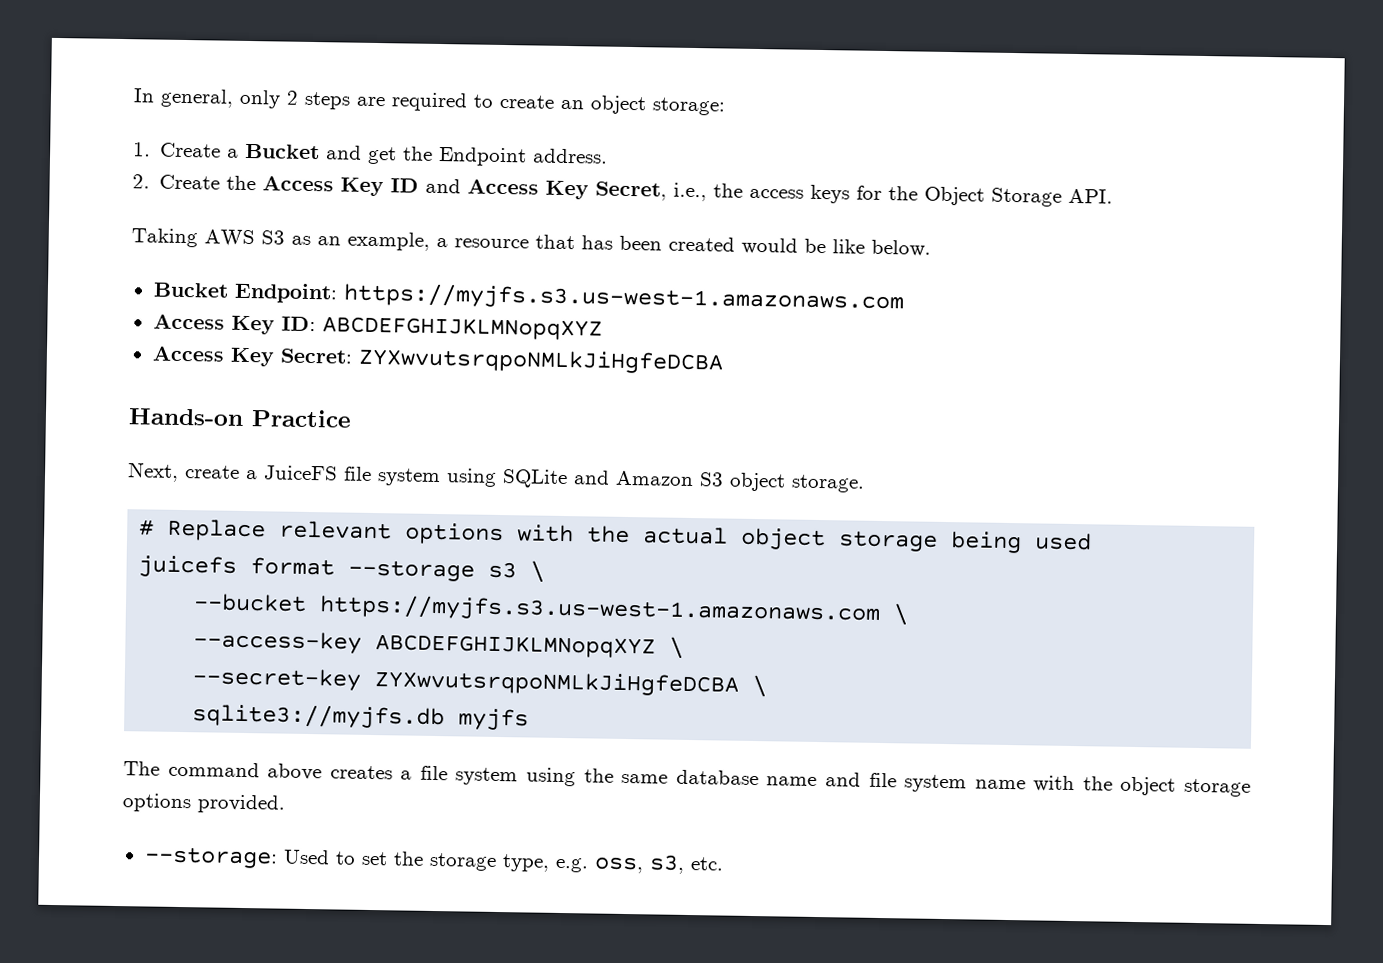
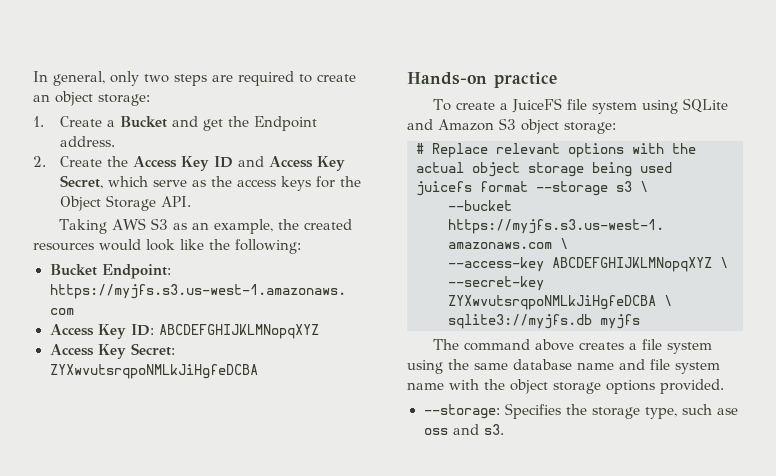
[286,90,299,105] 2 -> [144,74,169,83] two
[673,182,708,202] i.e., -> [107,176,206,187] which serve as
[436,234,931,257] a resource that has been created would be like below. -> [278,219,353,230] [33,239,301,254] the created resources would look like the following:
[251,409,352,428] [127,462,179,482] Practice // Next, -> [494,72,557,88] [433,99,452,111] practice // To
[791,474,865,493] storage. -> [564,122,616,134] storage:
[282,849,724,874] Used to set the storage type, e.g. oss, s3, etc. -> [504,403,738,419] [423,424,504,435] Specifies the storage type, such ase oss and s3.

